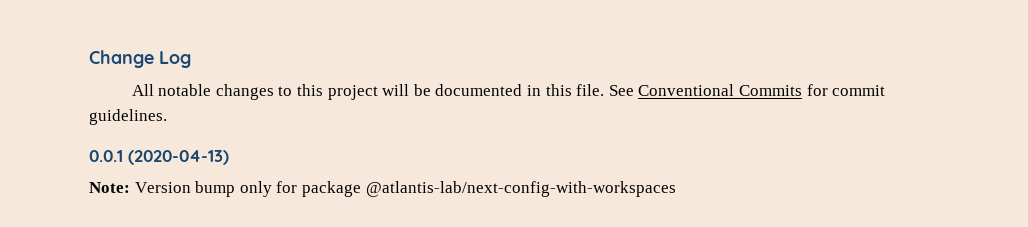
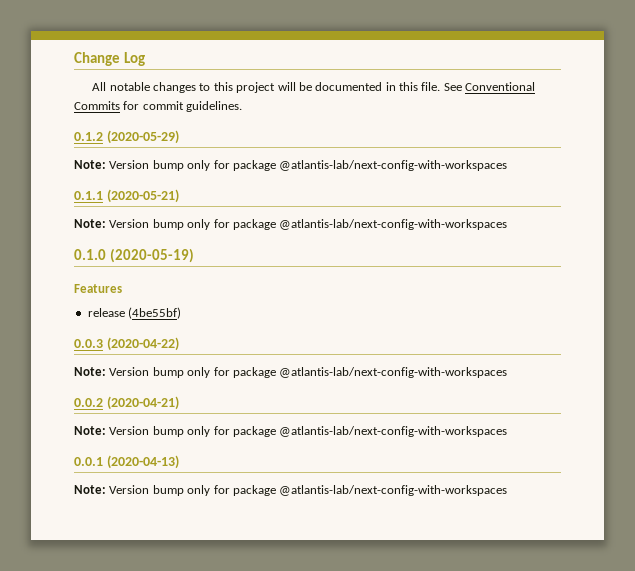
(167, 117) none -> [74,130,179,144] [74,160,508,171] [74,189,179,203] [74,219,508,230] [74,248,194,263] [74,284,122,293] [87,307,182,319] [74,337,179,351] [74,367,508,378] [74,396,179,410] [74,426,508,437] // 0.1.2 (2020-05-29) // Note: Version bump only for package @atlantis-lab/next-config-with-workspaces // 0.1.1 (2020-05-21) // Note: Version bump only for package @atlantis-lab/next-config-with-workspaces // 0.1.0 (2020-05-19) // Features // release (4be55bf) // 0.0.3 (2020-04-22) // Note: Version bump only for package @atlantis-lab/next-config-with-workspaces // 0.0.2 (2020-04-21) // Note: Version bump only for package @atlantis-lab/next-config-with-workspaces

